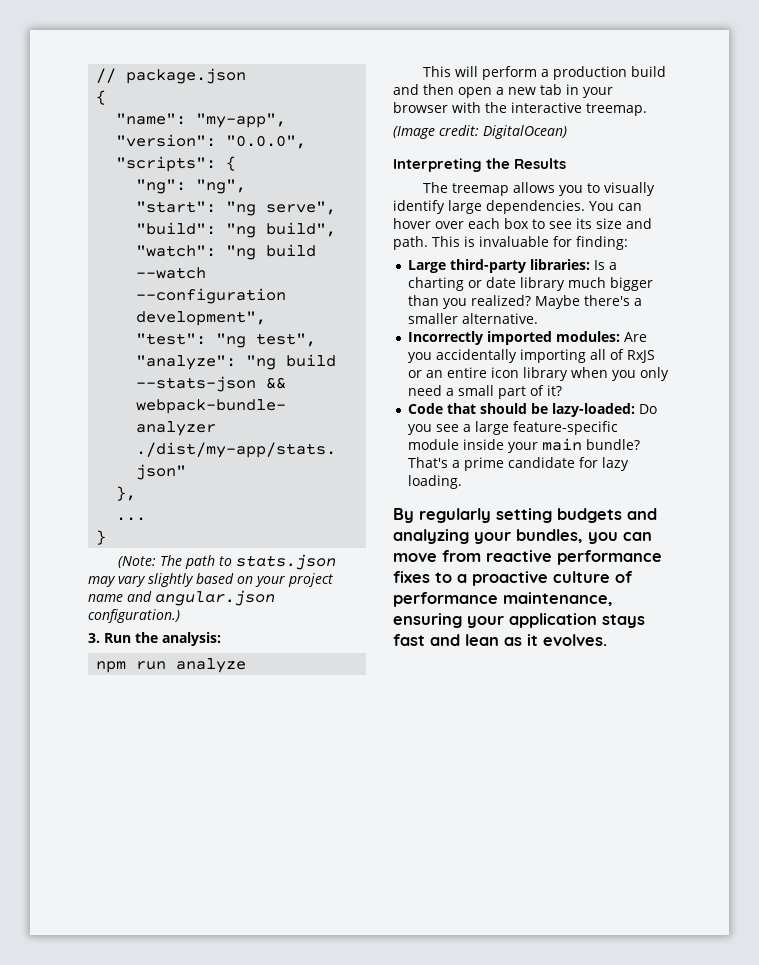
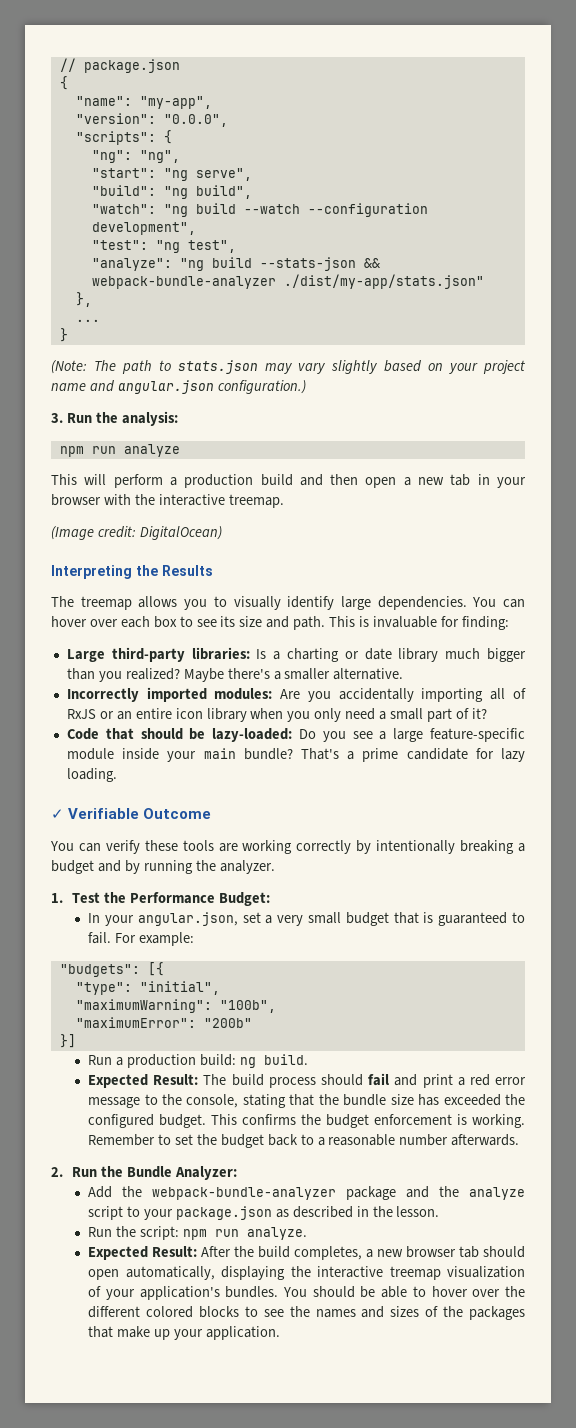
[393,508,657,523] [393,529,652,544] [393,550,662,565] [393,571,633,586] [393,592,613,607] [393,613,645,628] [393,634,607,646] By regularly setting budgets and analyzing your bundles, you can move from reactive performance fixes to a proactive culture of performance maintenance, ensuring your application stays fast and lean as it evolves. -> [51,808,212,819] [50,840,526,854] [51,860,275,874] [51,892,270,906] [88,912,525,926] [88,932,194,946] [59,962,164,977] [75,981,220,995] [75,999,276,1013] [75,1017,252,1028] [59,1034,76,1048] [88,1054,308,1068] [88,1073,526,1088] [88,1094,525,1108] [88,1114,525,1128] [88,1134,520,1148] [51,1166,237,1180] [88,1186,525,1200] [88,1206,440,1220] [88,1226,307,1240] [88,1246,526,1260] [88,1266,525,1280] [88,1286,526,1300] [88,1306,525,1320] [88,1326,280,1340] ✓ Verifiable Outcome // You can verify these tools are working correctly by intentionally breaking a budget and by running the analyzer. // 1. Test the Performance Budget: // In your angular.json, set a very small budget that is guaranteed to fail. For example: // "budgets": [{ // "type": "initial", // "maximumWarning": "100b", // "maximumError": "200b" // }] // Run a production build: ng build. // Expected Result: The build process should fail and print a red error message to the console, stating that the bundle size has exceeded the configured budget. This confirms the budget enforcement is working. Remember to set the budget back to a reasonable number afterwards. // 2. Run the Bundle Analyzer: // Add the webpack-bundle-analyzer package and the analyze script to your package.json as described in the lesson. // Run the script: npm run analyze. // Expected Result: After the build completes, a new browser tab should open automatically, displaying the interactive treemap visualization of your application's bundles. You should be able to hover over the different colored blocks to see the names and sizes of the packages that make up your application.

